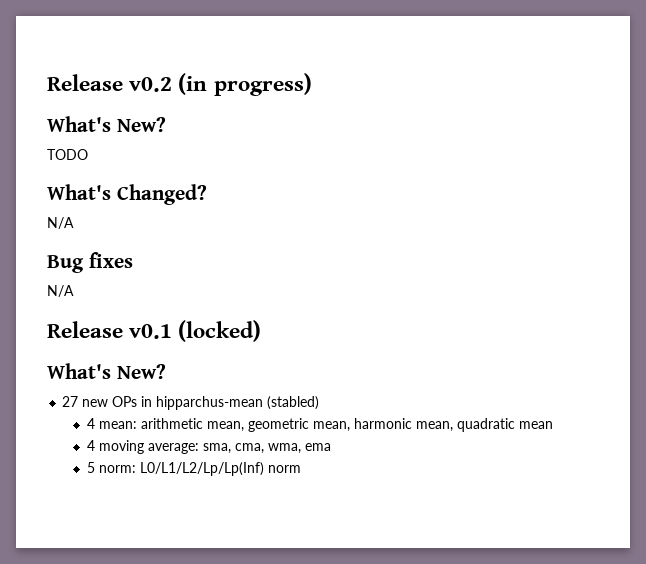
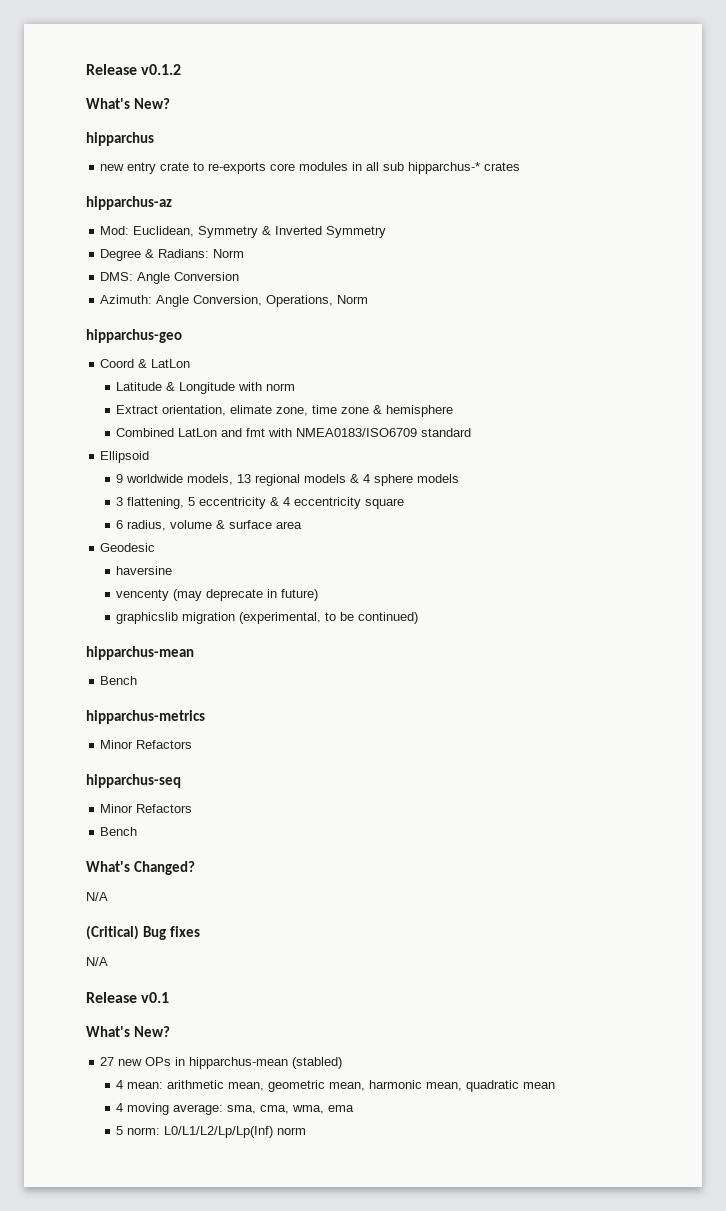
[47,73,312,96] [47,116,166,132] [47,149,88,160] Release v0.2 (in progress) // What's New? // TODO -> [86,64,182,75] [86,98,171,109] [86,132,154,146] [100,162,521,174] [86,196,172,210] [100,226,387,238] [100,249,245,261] [100,272,240,284] [100,295,369,307] [86,329,182,343] [100,359,191,368] [116,382,296,394] [116,405,454,417] [116,428,472,437] [100,451,150,463] [116,474,460,486] [116,497,405,509] [116,520,303,531] [100,543,156,552] [116,566,173,575] [116,589,319,601] [116,612,419,624] [86,646,194,660] [100,676,138,685] [86,710,205,724] [100,740,193,749] [86,774,181,788] [100,804,193,813] [100,827,138,836] Release v0.1.2 // What's New? // hipparchus // new entry crate to re-exports core modules in all sub hipparchus-* crates // hipparchus-az // Mod: Euclidean, Symmetry & Inverted Symmetry // Degree & Radians: Norm // DMS: Angle Conversion // Azimuth: Angle Conversion, Operations, Norm // hipparchus-geo // Coord & LatLon // Latitude & Longitude with norm // Extract orientation, elimate zone, time zone & hemisphere // Combined LatLon and fmt with NMEA0183/ISO6709 standard // Ellipsoid // 9 worldwide models, 13 regional models & 4 sphere models // 3 flattening, 5 eccentricity & 4 eccentricity square // 6 radius, volume & surface area // Geodesic // haversine // vencenty (may deprecate in future) // graphicslib migration (experimental, to be continued) // hipparchus-mean // Bench // hipparchus-metrics // Minor Refactors // hipparchus-seq // Minor Refactors // Bench
(74, 223) none -> [86,925,139,940] (Critical)
[178,320,262,342] (locked) -> (170, 997) none

